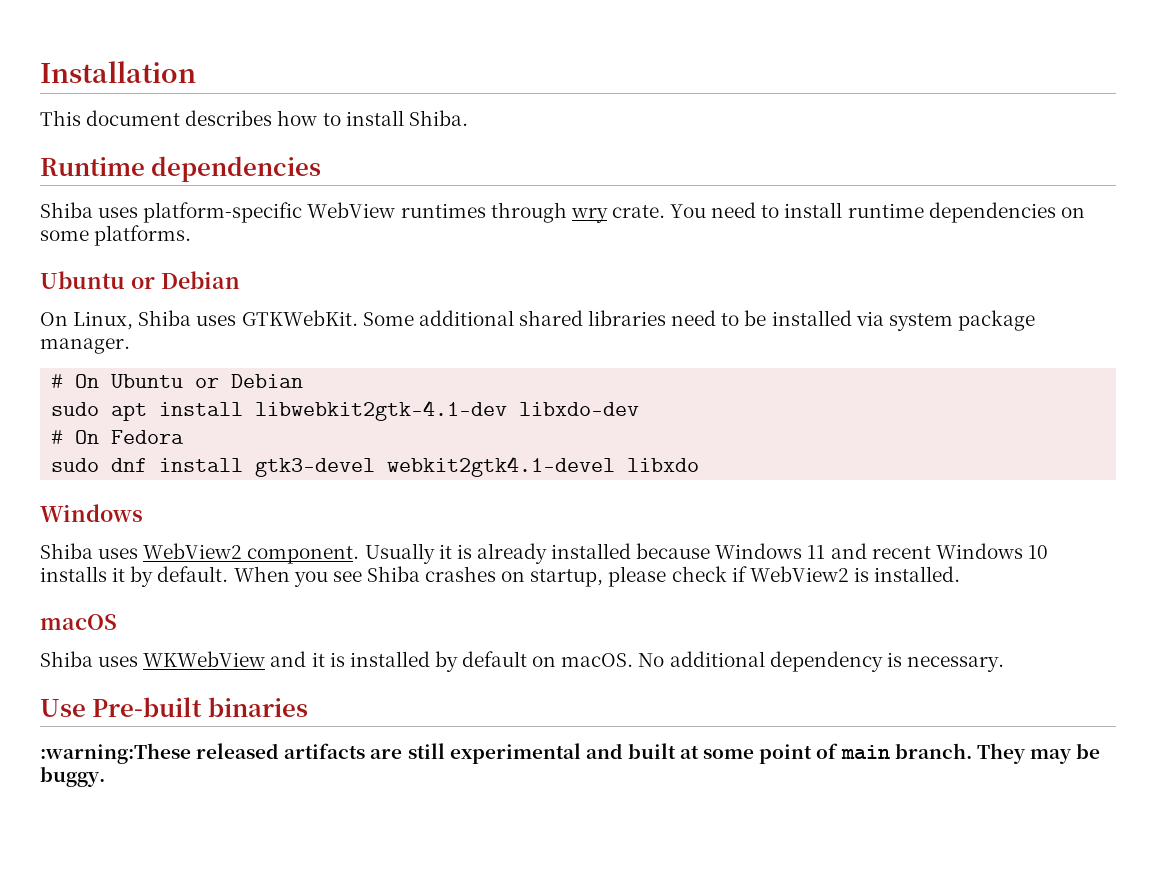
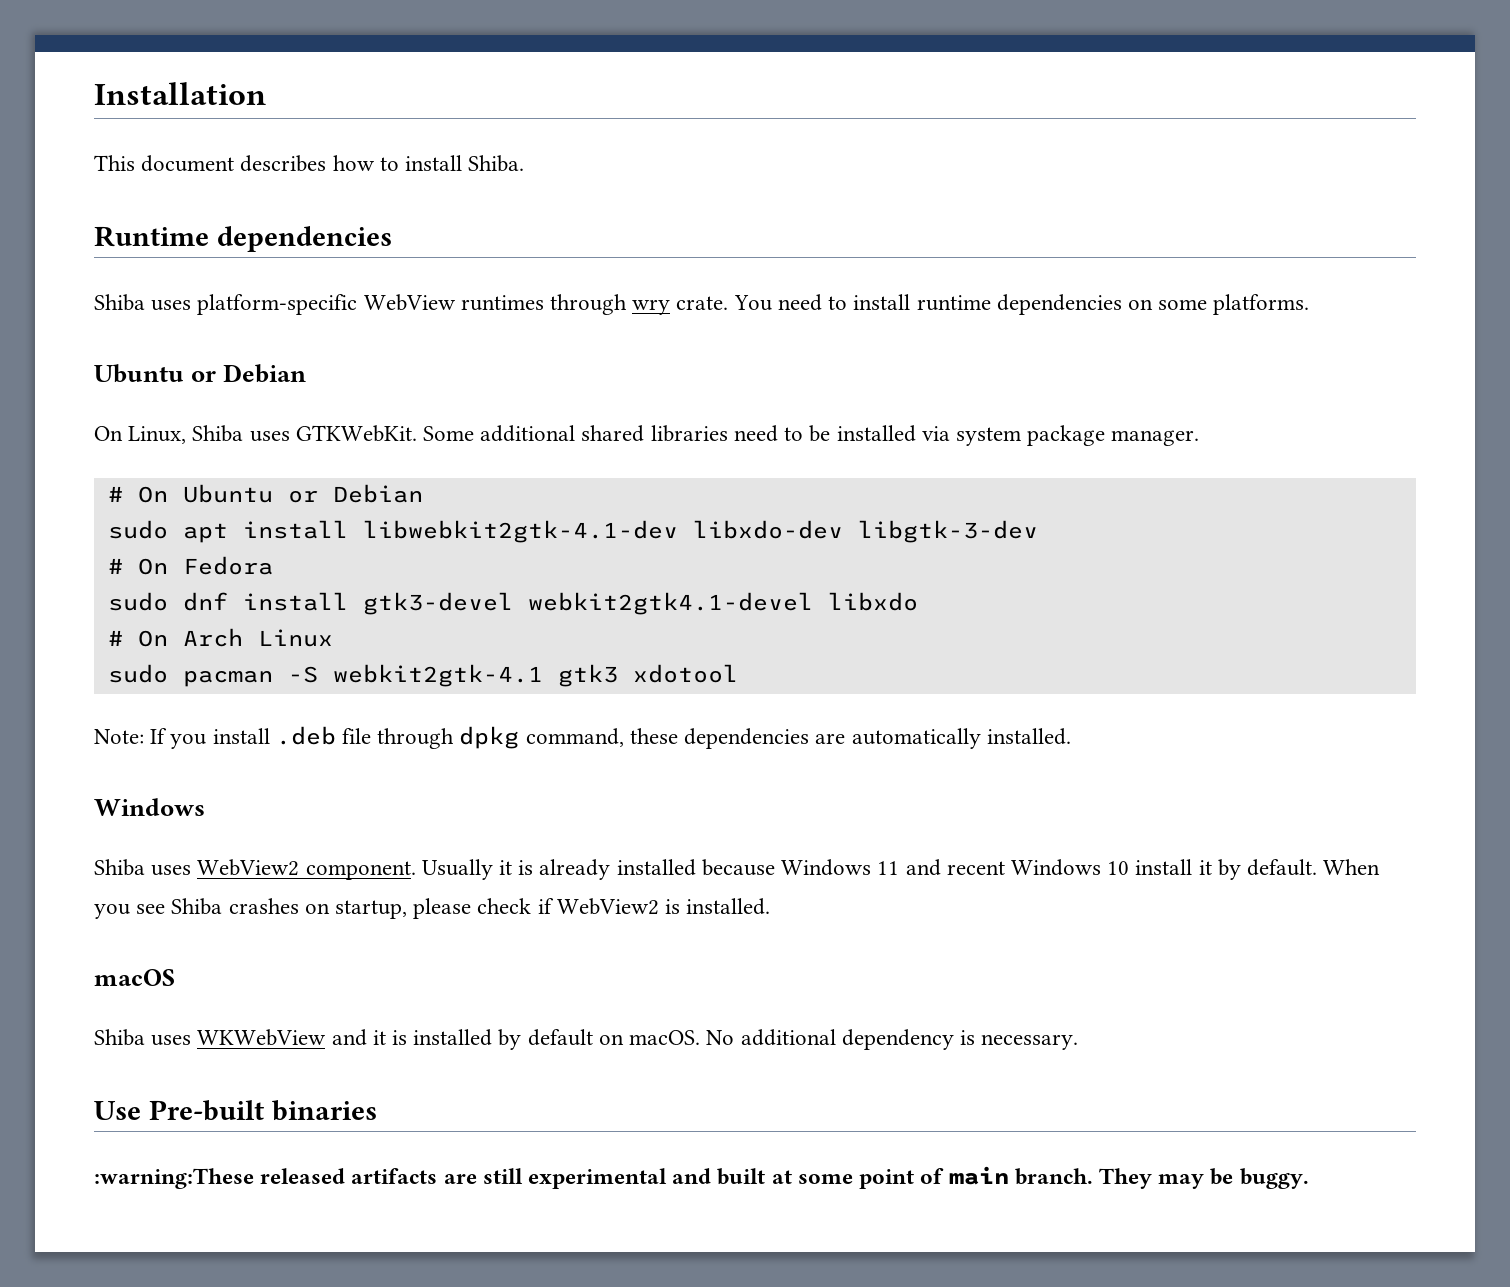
(640, 409) none -> [857,520,1038,543] libgtk-3-dev
(700, 465) none -> [107,628,333,647] [107,664,738,687] [94,726,1071,749] // # On Arch Linux // sudo pacman -S webkit2gtk-4.1 gtk3 xdotool // Note: If you install .deb file through dpkg command, these dependencies are automatically installed.
[40,566,107,582] installs -> [1135,859,1193,875] install

